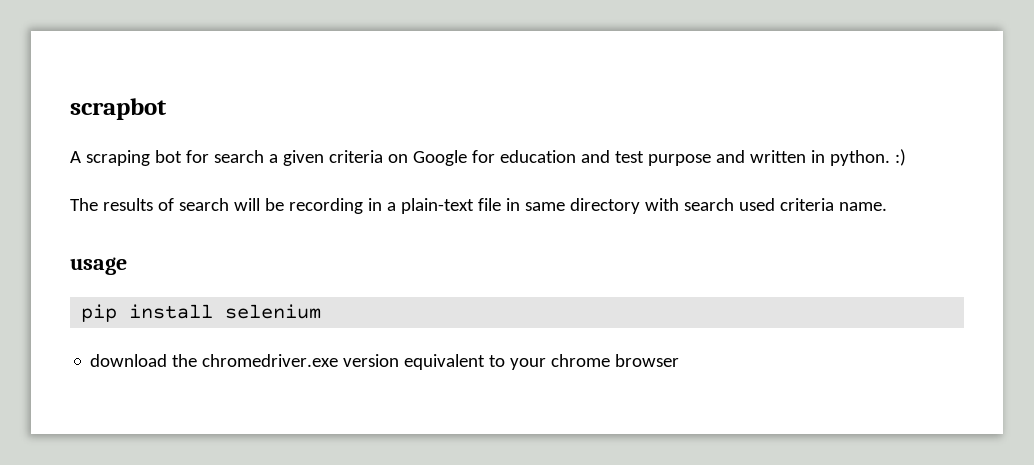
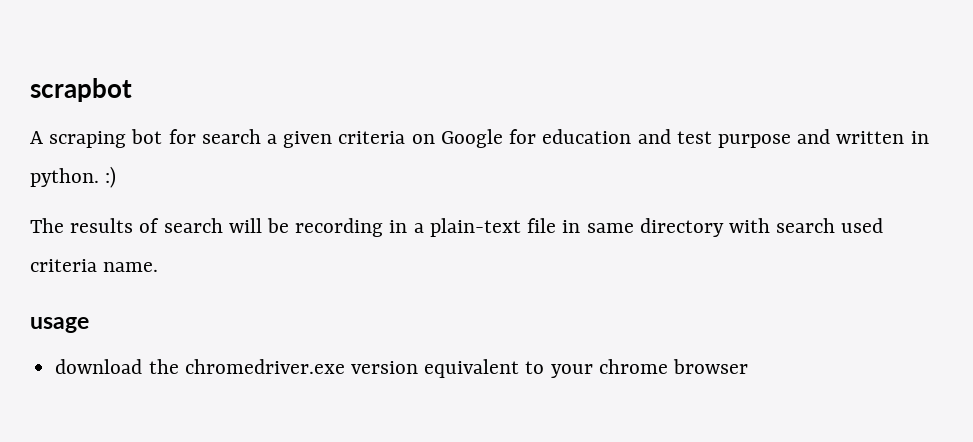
[81,304,322,322] // pip install selenium -> (89, 325) none

